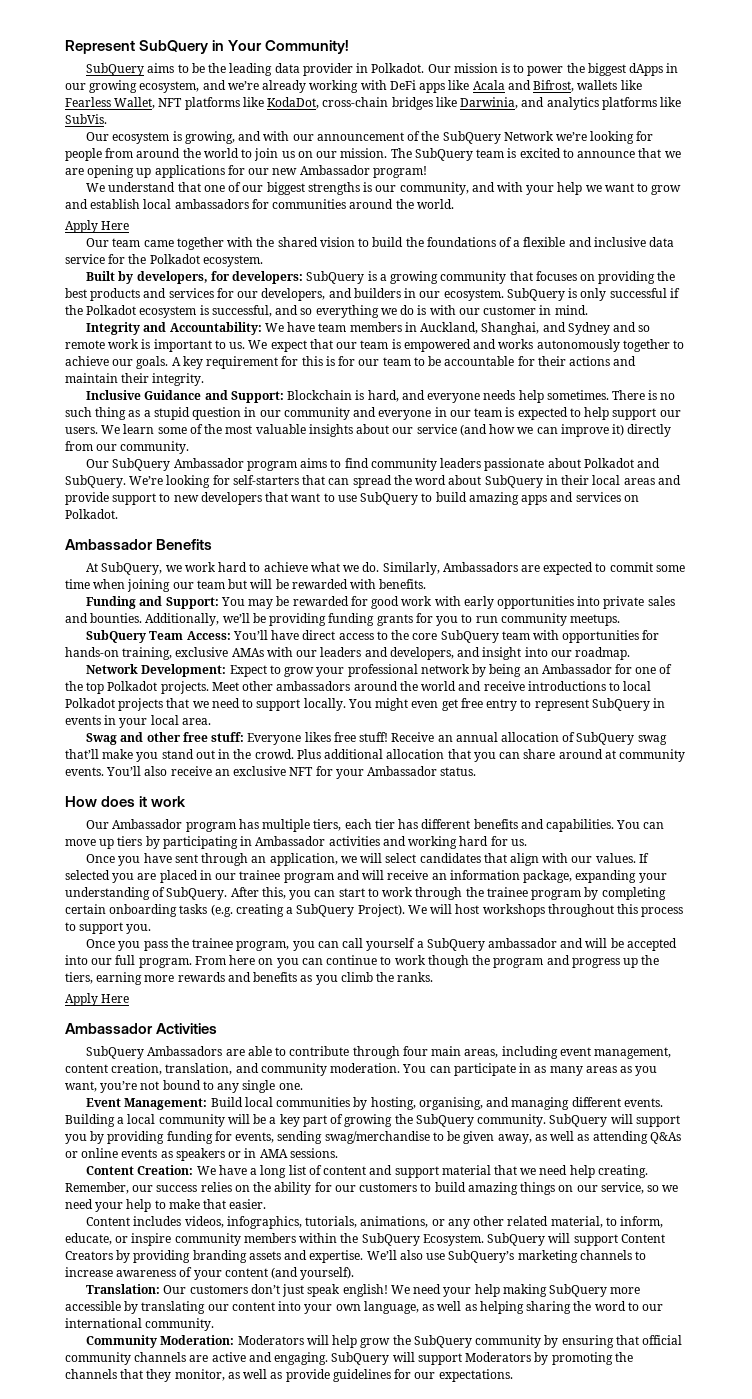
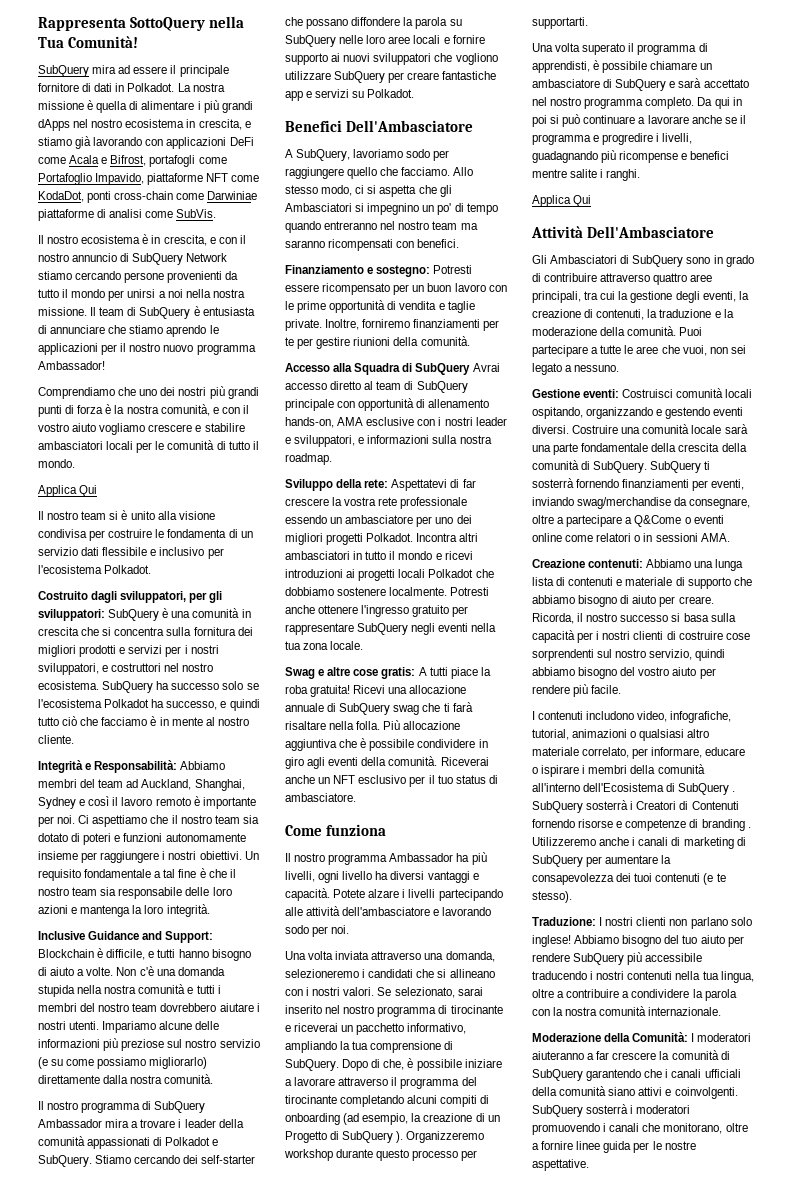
[65,40,350,54] [86,63,679,76] [65,80,642,93] [65,97,682,110] [65,114,107,124] [86,131,654,144] [65,148,681,161] [65,165,427,178] [86,182,682,195] [65,199,454,209] [65,220,130,233] [86,237,675,250] [65,254,263,267] [86,271,676,284] [65,288,680,301] [65,305,588,318] [86,322,651,335] [65,339,685,352] [65,356,637,369] [65,373,205,386] Represent SubQuery in Your Community! // SubQuery aims to be the leading data provider in Polkadot. Our mission is to power the biggest dApps in our growing ecosystem, and we’re already working with DeFi apps like Acala and Bifrost, wallets like Fearless Wallet, NFT platforms like KodaDot, cross-chain bridges like Darwinia, and analytics platforms like SubVis. // Our ecosystem is growing, and with our announcement of the SubQuery Network we’re looking for people from around the world to join us on our mission. The SubQuery team is excited to announce that we are opening up applications for our new Ambassador program! // We understand that one of our biggest strengths is our community, and with your help we want to grow and establish local ambassadors for communities around the world. // Apply Here // Our team came together with the shared vision to build the foundations of a flexible and inclusive data service for the Polkadot ecosystem. // Built by developers, for developers: SubQuery is a growing community that focuses on providing the best products and services for our developers, and builders in our ecosystem. SubQuery is only successful if the Polkadot ecosystem is successful, and so everything we do is with our customer in mind. // Integrity and Accountability: We have team members in Auckland, Shanghai, and Sydney and so remote work is important to us. We expect that our team is empowered and works autonomously together to achieve our goals. A key requirement for this is for our team to be accountable for their actions and maintain their integrity. -> [38,16,244,31] [38,36,138,48] [38,65,229,77] [38,83,225,92] [38,100,253,113] [38,119,251,131] [38,136,254,149] [38,155,227,167] [38,173,260,185] [38,191,258,203] [38,209,217,221] [38,234,246,246] [38,253,228,265] [38,271,239,283] [38,289,245,301] [38,306,255,319] [38,325,219,337] [38,343,256,355] [38,361,105,370] [38,386,259,399] [38,404,249,417] [38,423,245,435] [38,440,259,453] [38,459,75,468] [38,485,98,497] [38,510,215,520] [38,529,253,541] [38,547,224,559] [38,565,152,574] [38,591,223,603] [38,608,251,621] [38,627,253,636] [38,645,219,657] [38,663,214,675] [38,681,259,693] [38,699,260,711] [38,716,249,726] [38,735,74,744] [38,760,226,773] [38,779,245,791] [38,796,256,809] [38,815,259,827] [38,833,246,845] [38,851,259,863] [38,868,236,881] [38,887,232,899] [38,904,210,917] Rappresenta SottoQuery nella Tua Comunità! // SubQuery mira ad essere il principale fornitore di dati in Polkadot. La nostra missione è quella di alimentare i più grandi dApps nel nostro ecosistema in crescita, e stiamo già lavorando con applicazioni DeFi come Acala e Bifrost, portafogli come Portafoglio Impavido, piattaforme NFT come KodaDot, ponti cross-chain come Darwiniae piattaforme di analisi come SubVis. // Il nostro ecosistema è in crescita, e con il nostro annuncio di SubQuery Network stiamo cercando persone provenienti da tutto il mondo per unirsi a noi nella nostra missione. Il team di SubQuery è entusiasta di annunciare che stiamo aprendo le applicazioni per il nostro nuovo programma Ambassador! // Comprendiamo che uno dei nostri più grandi punti di forza è la nostra comunità, e con il vostro aiuto vogliamo crescere e stabilire ambasciatori locali per le comunità di tutto il mondo. // Applica Qui // Il nostro team si è unito alla visione condivisa per costruire le fondamenta di un servizio dati flessibile e inclusivo per l'ecosistema Polkadot. // Costruito dagli sviluppatori, per gli sviluppatori: SubQuery è una comunità in crescita che si concentra sulla fornitura dei migliori prodotti e servizi per i nostri sviluppatori, e costruttori nel nostro ecosistema. SubQuery ha successo solo se l'ecosistema Polkadot ha successo, e quindi tutto ciò che facciamo è in mente al nostro cliente. // Integrità e Responsabilità: Abbiamo membri del team ad Auckland, Shanghai, Sydney e così il lavoro remoto è importante per noi. Ci aspettiamo che il nostro team sia dotato di poteri e funzioni autonomamente insieme per raggiungere i nostri obiettivi. Un requisito fondamentale a tal fine è che il nostro team sia responsabile delle loro azioni e mantenga la loro integrità.
[355,390,676,403] [65,407,681,420] [65,424,672,437] [65,441,190,454] [86,458,660,471] [65,475,681,488] [65,492,639,505] [65,509,118,519] [65,539,213,550] [86,562,685,575] [65,579,427,592] [86,596,675,609] [65,613,621,626] [86,630,660,643] [65,647,631,660] [86,664,673,677] [65,681,652,694] [65,698,666,711] [65,715,211,728] [86,732,667,745] [65,749,686,762] [65,766,477,779] [65,796,187,807] [86,819,665,832] [65,836,527,849] [86,853,649,866] [65,870,667,883] [65,887,666,900] [65,904,684,917] [65,922,152,934] [86,938,677,951] [65,955,660,968] [65,972,434,985] [65,993,130,1006] [65,1023,218,1034] [86,1046,671,1059] [65,1063,658,1076] [65,1080,303,1093] [86,1097,663,1110] [65,1114,680,1127] [65,1131,681,1144] [65,1148,338,1161] [86,1165,648,1178] [65,1182,679,1195] [65,1199,267,1212] [86,1216,663,1229] [65,1233,665,1246] [65,1250,647,1263] [65,1267,355,1280] [86,1284,641,1297] [65,1301,664,1314] [65,1318,215,1331] [86,1335,682,1348] [65,1352,633,1365] [65,1369,513,1382] is hard, and everyone needs help sometimes. There is no such thing as a stupid question in our community and everyone in our team is expected to help support our users. We learn some of the most valuable insights about our service (and how we can improve it) directly from our community. // Our SubQuery Ambassador program aims to find community leaders passionate about Polkadot and SubQuery. We’re looking for self-starters that can spread the word about SubQuery in their local areas and provide support to new developers that want to use SubQuery to build amazing apps and services on Polkadot. // Ambassador Benefits // At SubQuery, we work hard to achieve what we do. Similarly, Ambassadors are expected to commit some time when joining our team but will be rewarded with benefits. // Funding and Support: You may be rewarded for good work with early opportunities into private sales and bounties. Additionally, we’ll be providing funding grants for you to run community meetups. // SubQuery Team Access: You’ll have direct access to the core SubQuery team with opportunities for hands-on training, exclusive AMAs with our leaders and developers, and insight into our roadmap. // Network Development: Expect to grow your professional network by being an Ambassador for one of the top Polkadot projects. Meet other ambassadors around the world and receive introductions to local Polkadot projects that we need to support locally. You might even get free entry to represent SubQuery in events in your local area. // Swag and other free stuff: Everyone likes free stuff! Receive an annual allocation of SubQuery swag that’ll make you stand out in the crowd. Plus additional allocation that you can share around at community events. You’ll also receive an exclusive NFT for your Ambassador status. // How does it work // Our Ambassador program has multiple tiers, each tier has different benefits and capabilities. You can move up tiers by participating in Ambassador activities and working hard for us. // Once you have sent through an application, we will select candidates that align with our values. If selected you are placed in our trainee program and will receive an information package, expanding your understanding of SubQuery. After this, you can start to work through the trainee program by completing certain onboarding tasks (e.g. creating a SubQuery Project). We will host workshops throughout this process to support you. // Once you pass the trainee program, you can call yourself a SubQuery ambassador and will be accepted into our full program. From here on you can continue to work though the program and progress up the tiers, earning more rewards and benefits as you climb the ranks. // Apply Here // Ambassador Activities // SubQuery Ambassadors are able to contribute through four main areas, including event management, content creation, translation, and community moderation. You can participate in as many areas as you want, you’re not bound to any single one. // Event Management: Build local communities by hosting, organising, and managing different events. Building a local community will be a key part of growing the SubQuery community. SubQuery will support you by providing funding for events, sending swag/merchandise to be given away, as well as attending Q&As or online events as speakers or in AMA sessions. // Content Creation: We have a long list of content and support material that we need help creating. Remember, our success relies on the ability for our customers to build amazing things on our service, so we need your help to make that easier. // Content includes videos, infographics, tutorials, animations, or any other related material, to inform, educate, or inspire community members within the SubQuery Ecosystem. SubQuery will support Content Creators by providing branding assets and expertise. We’ll also use SubQuery’s marketing channels to increase awareness of your content (and yourself). // Translation: Our customers don’t just speak english! We need your help making SubQuery more accessible by translating our content into your own language, as well as helping sharing the word to our international community. // Community Moderation: Moderators will help grow the SubQuery community by ensuring that official community channels are active and engaging. SubQuery will support Moderators by promoting the channels that they monitor, as well as provide guidelines for our expectations. -> [97,948,251,961] [38,966,225,976] [38,984,221,997] [38,1003,260,1012] [38,1021,220,1033] [38,1038,260,1051] [38,1057,208,1069] [38,1074,214,1084] [38,1101,206,1113] [38,1119,244,1128] [38,1136,219,1149] [38,1155,256,1167] [285,17,462,29] [285,35,485,47] [285,53,498,65] [285,71,497,83] [285,89,415,101] [285,120,473,132] [285,149,450,161] [285,167,474,179] [285,185,452,197] [285,203,498,215] [285,221,478,233] [285,239,460,251] [285,265,473,277] [285,283,507,295] [285,300,475,313] [285,319,500,331] [285,336,470,349] [285,363,500,375] [285,381,468,393] [285,398,490,411] [285,417,507,428] [285,435,492,447] [285,453,332,465] [285,479,476,491] [285,497,468,509] [285,515,472,527] [285,533,479,545] [285,551,473,560] [285,569,494,581] [285,587,490,596] [285,605,469,617] [285,623,497,635] [285,641,364,650] [285,667,491,679] [285,685,467,697] [285,702,473,715] [285,720,461,730] [285,738,488,751] [285,756,489,769] [285,775,498,787] [285,793,356,802] [285,824,386,836] [285,852,487,865] [285,871,479,883] [285,888,503,901] [285,906,492,916] [285,925,350,937] [285,951,495,962] [285,969,495,978] [285,987,483,998] [285,1005,503,1017] [285,1023,467,1035] [285,1041,454,1053] [285,1058,502,1071] [285,1077,477,1089] [285,1095,490,1107] [285,1113,500,1125] [285,1131,485,1143] [284,1149,478,1161] [532,17,588,29] [532,43,708,55] [532,60,713,73] [532,78,749,91] [532,97,742,109] [532,114,746,127] [532,133,693,145] [532,150,730,163] [532,169,641,181] [532,195,592,207] [531,226,714,238] [532,255,754,267] [532,273,713,285] [532,291,749,303] [532,309,734,320] [532,326,703,336] [532,345,746,357] [532,363,620,375] [532,388,753,398] [532,407,744,419] [532,424,748,434] [532,443,747,455] [532,460,711,473] [532,478,745,491] [532,497,751,509] [532,515,724,527] [532,533,730,542] [532,559,744,571] [532,577,752,589] [532,595,714,607] [532,613,736,624] [532,630,750,643] [532,649,726,661] [532,667,716,679] [532,684,622,697] [532,711,732,723] [532,729,710,741] [532,747,746,759] [532,764,705,777] [532,783,736,795] [532,800,739,813] [532,819,751,831] [532,837,746,849] [532,855,672,867] [532,873,726,885] [532,891,572,903] [532,917,752,929] [532,935,744,947] [532,952,703,965] [532,971,754,983] [532,989,737,1001] [532,1006,722,1016] [532,1032,752,1042] [532,1050,730,1060] [532,1069,741,1081] [532,1086,738,1099] [532,1104,691,1117] [532,1123,748,1135] [532,1141,696,1153] [532,1159,589,1171] è difficile, e tutti hanno bisogno di aiuto a volte. Non c'è una domanda stupida nella nostra comunità e tutti i membri del nostro team dovrebbero aiutare i nostri utenti. Impariamo alcune delle informazioni più preziose sul nostro servizio (e su come possiamo migliorarlo) direttamente dalla nostra comunità. // Il nostro programma di SubQuery Ambassador mira a trovare i leader della comunità appassionati di Polkadot e SubQuery. Stiamo cercando dei self-starter che possano diffondere la parola su SubQuery nelle loro aree locali e fornire supporto ai nuovi sviluppatori che vogliono utilizzare SubQuery per creare fantastiche app e servizi su Polkadot. // Benefici Dell'Ambasciatore // A SubQuery, lavoriamo sodo per raggiungere quello che facciamo. Allo stesso modo, ci si aspetta che gli Ambasciatori si impegnino un po' di tempo quando entreranno nel nostro team ma saranno ricompensati con benefici. // Finanziamento e sostegno: Potresti essere ricompensato per un buon lavoro con le prime opportunità di vendita e taglie private. Inoltre, forniremo finanziamenti per te per gestire riunioni della comunità. // Accesso alla Squadra di SubQuery Avrai accesso diretto al team di SubQuery principale con opportunità di allenamento hands-on, AMA esclusive con i nostri leader e sviluppatori, e informazioni sulla nostra roadmap. // Sviluppo della rete: Aspettatevi di far crescere la vostra rete professionale essendo un ambasciatore per uno dei migliori progetti Polkadot. Incontra altri ambasciatori in tutto il mondo e ricevi introduzioni ai progetti locali Polkadot che dobbiamo sostenere localmente. Potresti anche ottenere l'ingresso gratuito per rappresentare SubQuery negli eventi nella tua zona locale. // Swag e altre cose gratis: A tutti piace la roba gratuita! Ricevi una allocazione annuale di SubQuery swag che ti farà risaltare nella folla. Più allocazione aggiuntiva che è possibile condividere in giro agli eventi della comunità. Riceverai anche un NFT esclusivo per il tuo status di ambasciatore. // Come funziona // Il nostro programma Ambassador ha più livelli, ogni livello ha diversi vantaggi e capacità. Potete alzare i livelli partecipando alle attività dell'ambasciatore e lavorando sodo per noi. // Una volta inviata attraverso una domanda, selezioneremo i candidati che si allineano con i nostri valori. Se selezionato, sarai inserito nel nostro programma di tirocinante e riceverai un pacchetto informativo, ampliando la tua comprensione di SubQuery. Dopo di che, è possibile iniziare a lavorare attraverso il programma del tirocinante completando alcuni compiti di onboarding (ad esempio, la creazione di un Progetto di SubQuery ). Organizzeremo workshop durante questo processo per supportarti. // Una volta superato il programma di apprendisti, è possibile chiamare un ambasciatore di SubQuery e sarà accettato nel nostro programma completo. Da qui in poi si può continuare a lavorare anche se il programma e progredire i livelli, guadagnando più ricompense e benefici mentre salite i ranghi. // Applica Qui // Attività Dell'Ambasciatore // Gli Ambasciatori di SubQuery sono in grado di contribuire attraverso quattro aree principali, tra cui la gestione degli eventi, la creazione di contenuti, la traduzione e la moderazione della comunità. Puoi partecipare a tutte le aree che vuoi, non sei legato a nessuno. // Gestione eventi: Costruisci comunità locali ospitando, organizzando e gestendo eventi diversi. Costruire una comunità locale sarà una parte fondamentale della crescita della comunità di SubQuery. SubQuery ti sosterrà fornendo finanziamenti per eventi, inviando swag/merchandise da consegnare, oltre a partecipare a Q&Come o eventi online come relatori o in sessioni AMA. // Creazione contenuti: Abbiamo una lunga lista di contenuti e materiale di supporto che abbiamo bisogno di aiuto per creare. Ricorda, il nostro successo si basa sulla capacità per i nostri clienti di costruire cose sorprendenti sul nostro servizio, quindi abbiamo bisogno del vostro aiuto per rendere più facile. // I contenuti includono video, infografiche, tutorial, animazioni o qualsiasi altro materiale correlato, per informare, educare o ispirare i membri della comunità all'interno dell'Ecosistema di SubQuery . SubQuery sosterrà i Creatori di Contenuti fornendo risorse e competenze di branding . Utilizzeremo anche i canali di marketing di SubQuery per aumentare la consapevolezza dei tuoi contenuti (e te stesso). // Traduzione: I nostri clienti non parlano solo inglese! Abbiamo bisogno del tuo aiuto per rendere SubQuery più accessibile traducendo i nostri contenuti nella tua lingua, oltre a contribuire a condividere la parola con la nostra comunità internazionale. // Moderazione della Comunità: I moderatori aiuteranno a far crescere la comunità di SubQuery garantendo che i canali ufficiali della comunità siano attivi e coinvolgenti. SubQuery sosterrà i moderatori promuovendo i canali che monitorano, oltre a fornire linee guida per le nostre aspettative.

